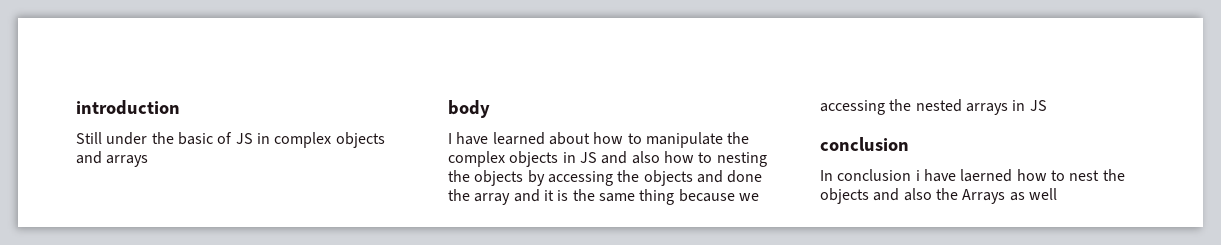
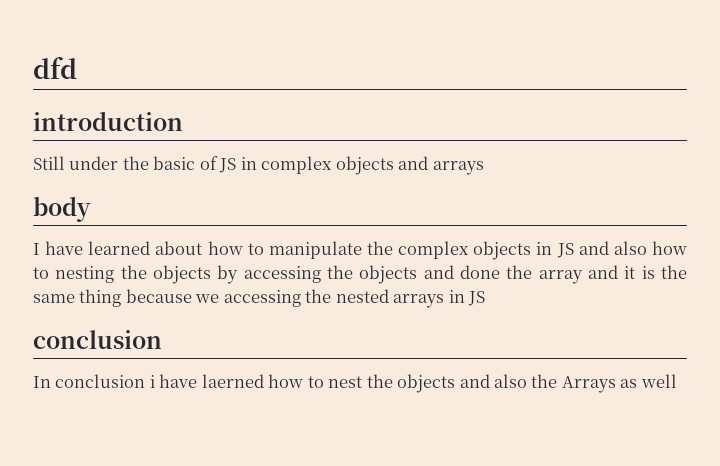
(76, 107) none -> [33,57,77,79] dfd //

